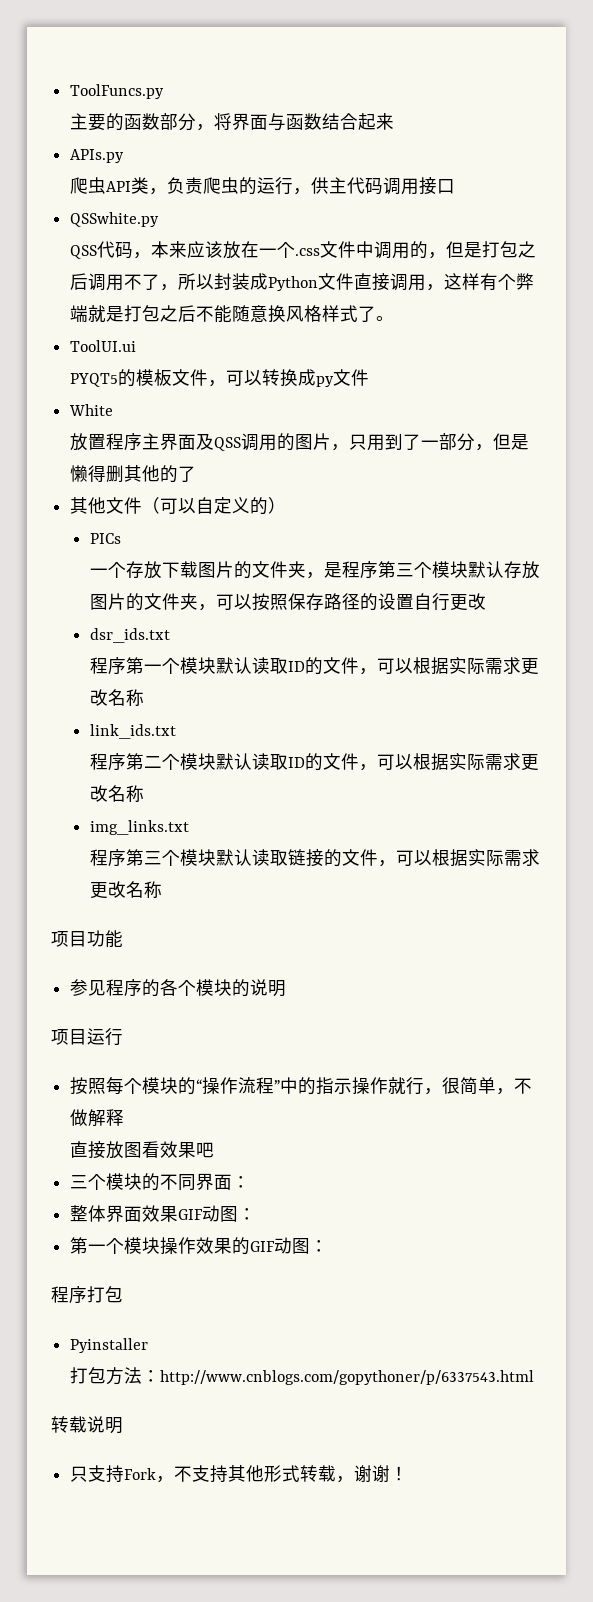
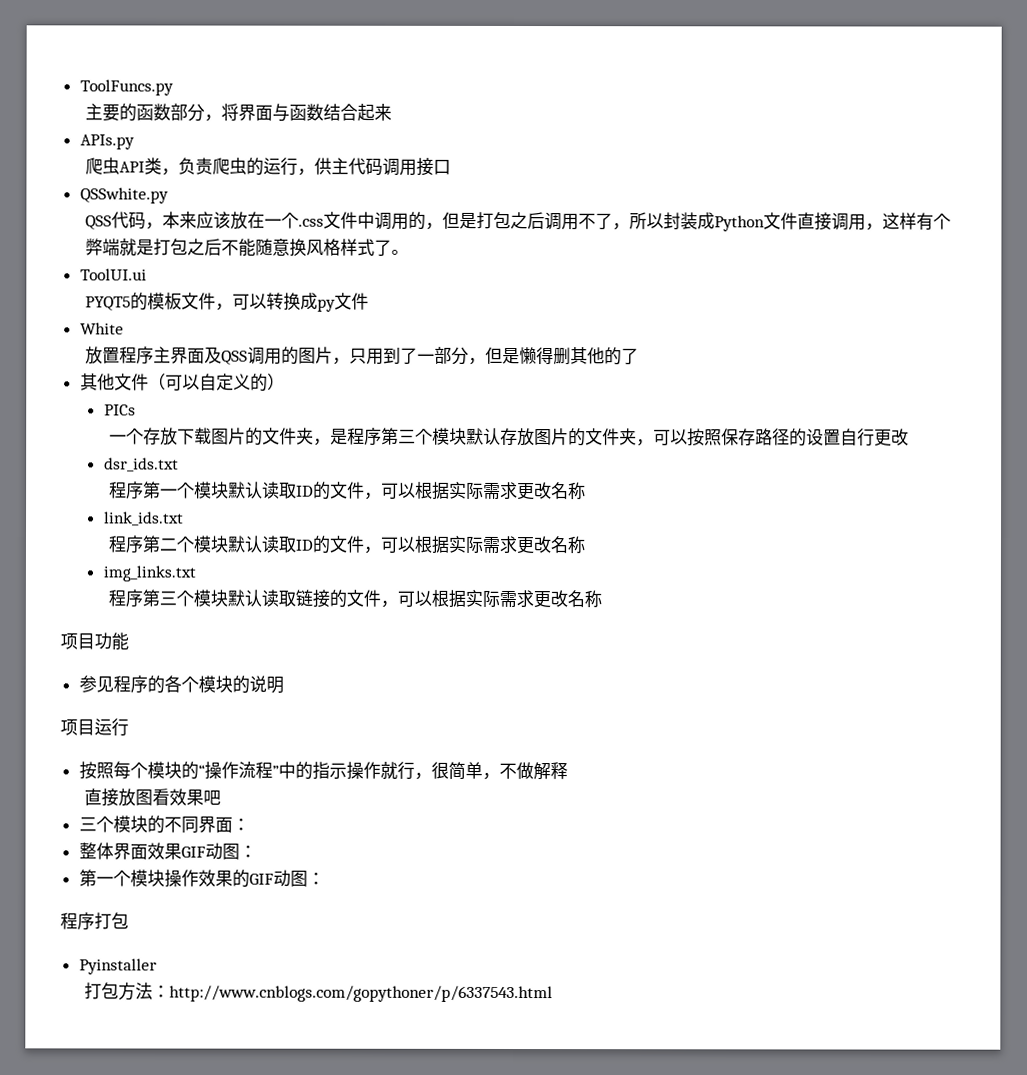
[51,1416,123,1434] [70,1465,409,1483] // 转载说明 // 只支持Fork，不支持其他形式转载，谢谢！ -> (553, 994) none

